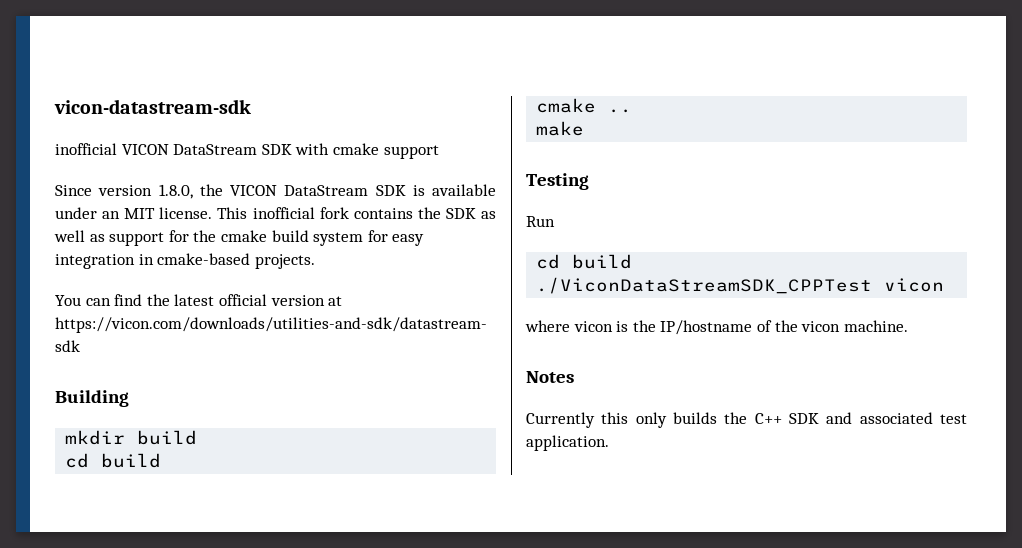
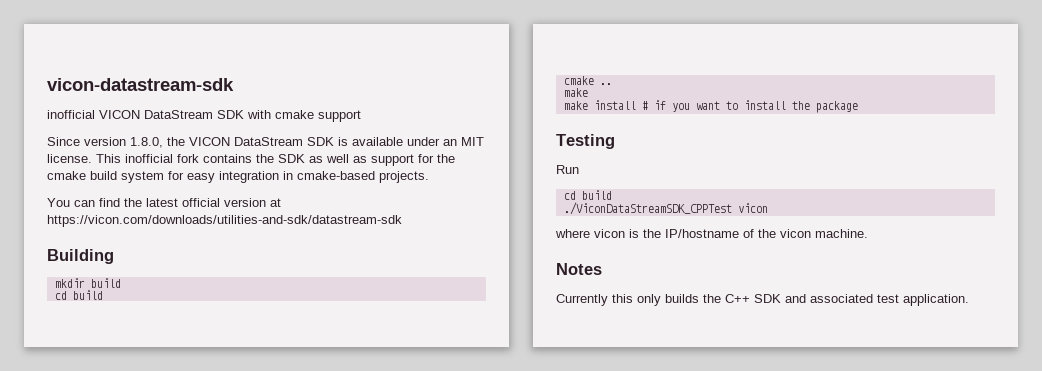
(585, 128) none -> [563,100,858,113] // make install # if you want to install the package

